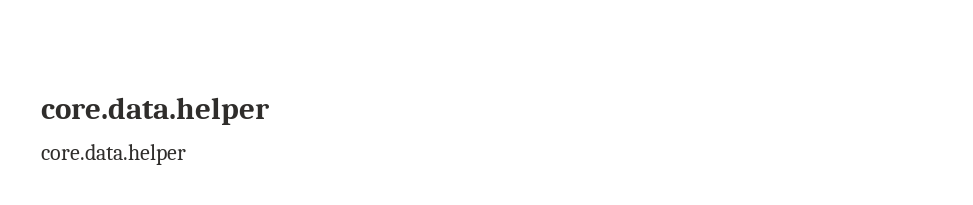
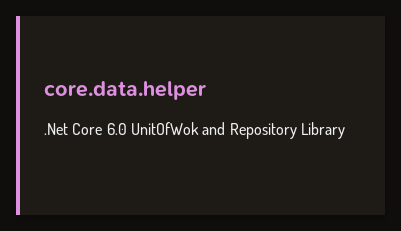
[41,144,186,165] core.data.helper -> [44,122,345,139] .Net Core 6.0 UnitOfWok and Repository Library

